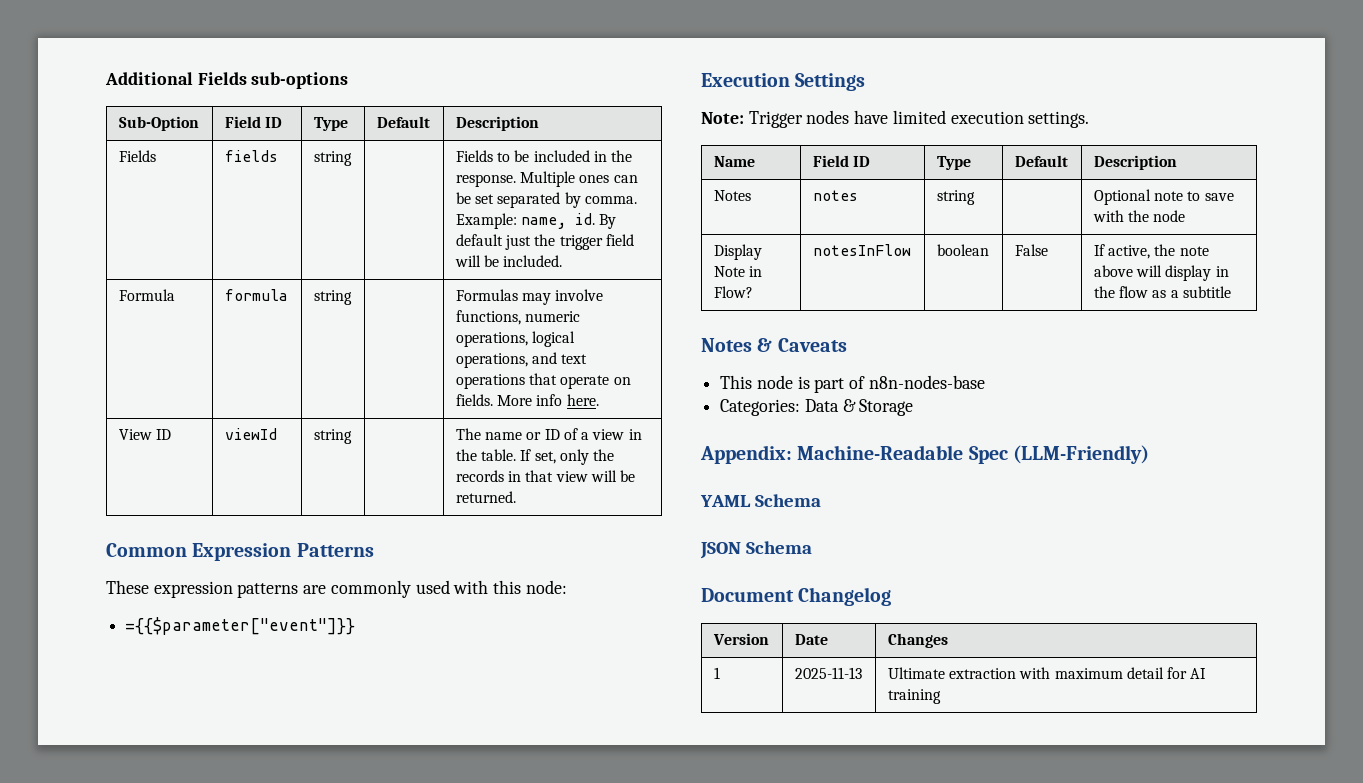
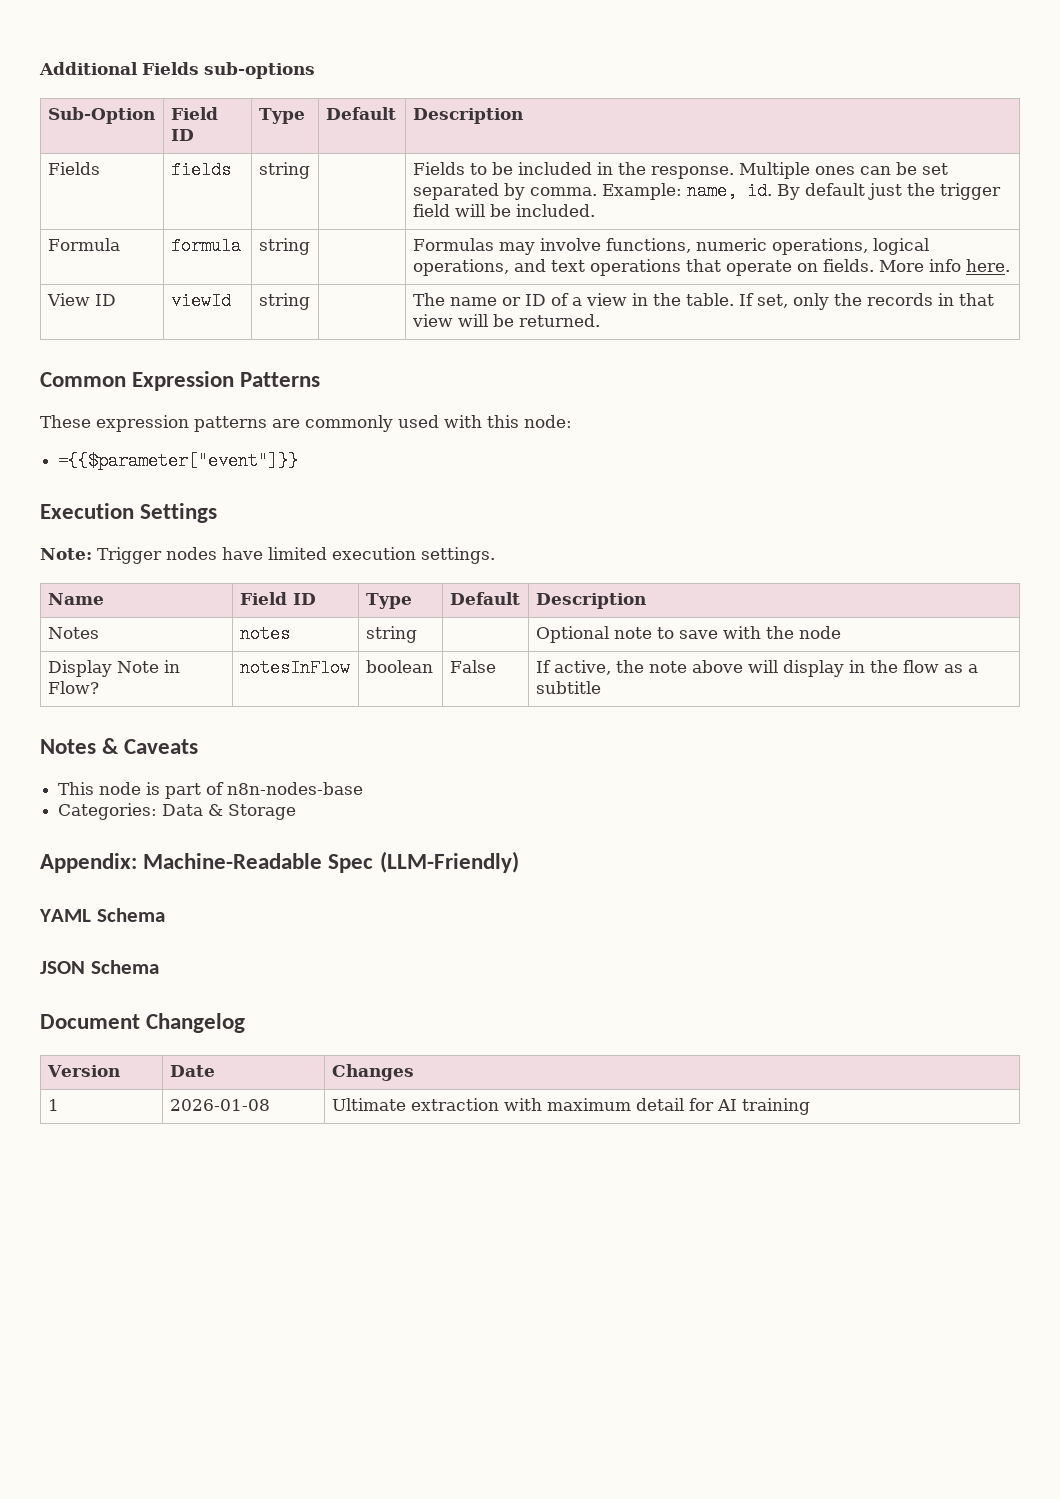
[794,667,862,679] 2025-11-13 -> [169,1099,270,1111] 2026-01-08

